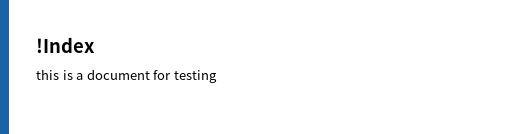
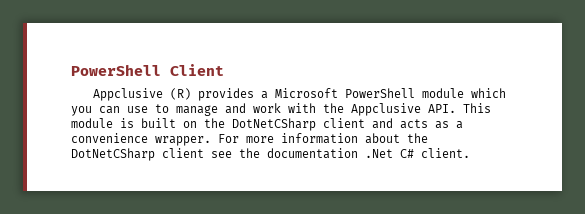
[36,37,95,53] [36,69,217,83] !Index // this is a document for testing -> [71,64,224,76] [92,88,506,101] [71,103,491,116] [71,118,463,131] [71,133,428,146] [71,148,470,161] PowerShell Client // Appclusive (R) provides a Microsoft PowerShell module which you can use to manage and work with the Appclusive API. This module is built on the DotNetCSharp client and acts as a convenience wrapper. For more information about the DotNetCSharp client see the documentation .Net C# client.

